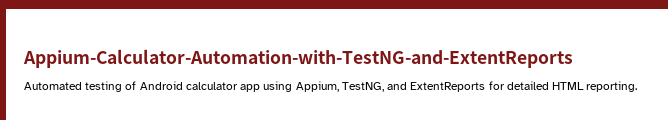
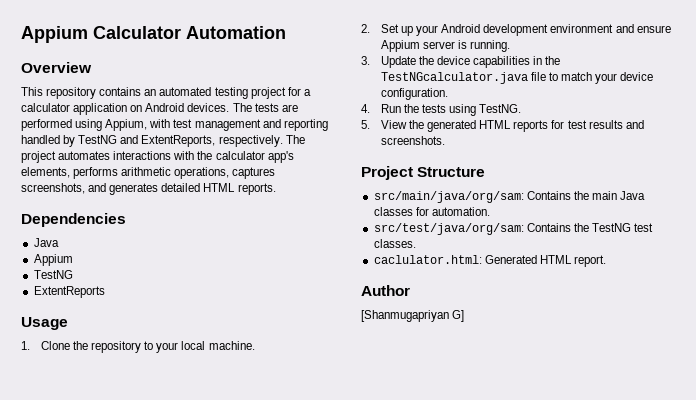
[23,49,573,68] [24,81,638,92] Appium-Calculator-Automation-with-TestNG-and-ExtentReports // Automated testing of Android calculator app using Appium, TestNG, and ExtentReports for detailed HTML reporting. -> [21,26,286,43] [21,62,92,73] [21,87,311,99] [21,103,298,115] [21,119,328,131] [21,135,305,147] [21,151,294,163] [21,167,276,179] [21,183,276,195] [21,213,126,227] [33,238,59,247] [33,254,73,266] [33,270,73,279] [33,286,105,298] [21,317,68,330] [21,341,255,353] [361,24,671,36] [380,40,511,52] [361,56,561,68] [380,72,654,84] [380,88,448,100] [361,104,522,116] [361,120,644,132] [380,136,445,145] [361,166,486,180] [373,191,646,203] [373,207,490,216] [373,223,654,235] [373,239,416,248] [373,255,606,267] [361,285,410,296] [361,310,465,322] Appium Calculator Automation // Overview // This repository contains an automated testing project for a calculator application on Android devices. The tests are performed using Appium, with test management and reporting handled by TestNG and ExtentReports, respectively. The project automates interactions with the calculator app's elements, performs arithmetic operations, captures screenshots, and generates detailed HTML reports. // Dependencies // Java // Appium // TestNG // ExtentReports // Usage // 1. Clone the repository to your local machine. // 2. Set up your Android development environment and ensure Appium server is running. // 3. Update the device capabilities in the TestNGcalculator.java file to match your device configuration. // 4. Run the tests using TestNG. // 5. View the generated HTML reports for test results and screenshots. // Project Structure // src/main/java/org/sam: Contains the main Java classes for automation. // src/test/java/org/sam: Contains the TestNG test classes. // caclulator.html: Generated HTML report. // Author // [Shanmugapriyan G]

